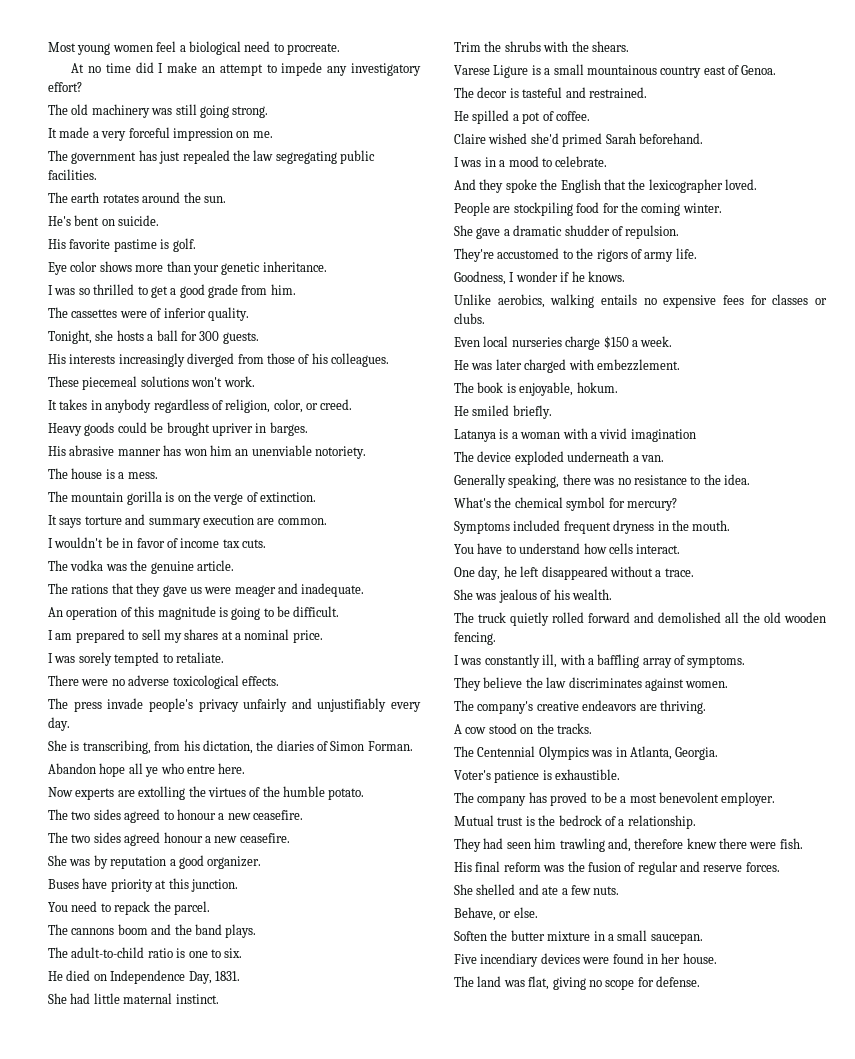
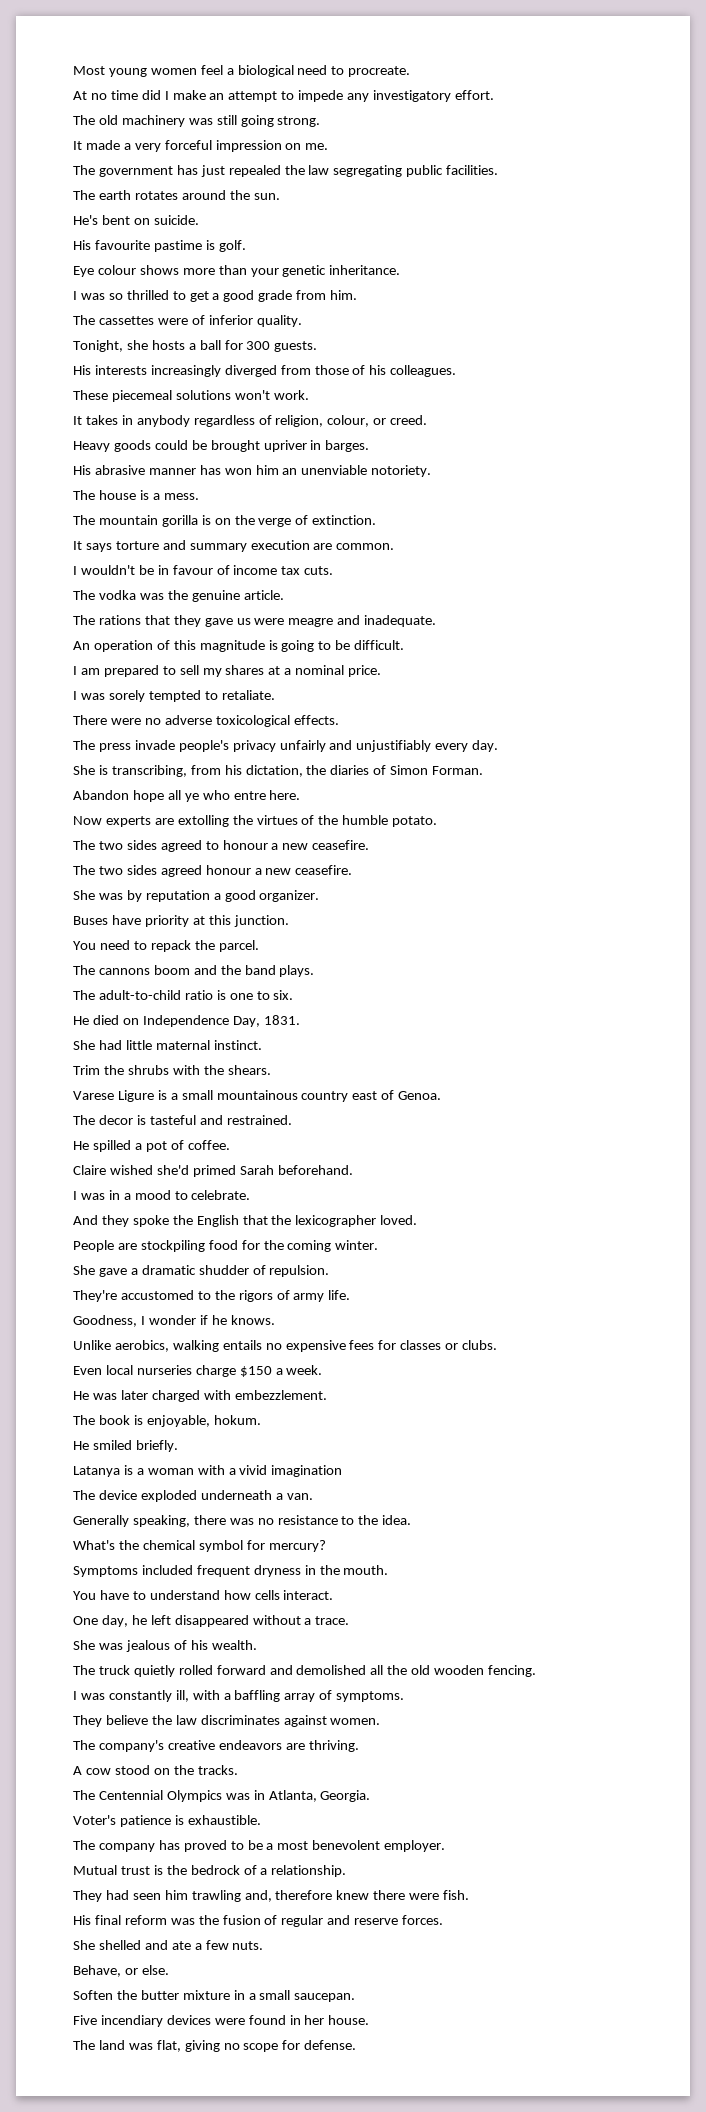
[48,82,82,92] effort? -> [454,90,494,100] effort.
[69,239,111,249] favorite -> [94,240,150,250] favourite
[70,261,98,272] color -> [97,265,136,275] colour
[273,399,303,413] color, -> [327,415,370,427] colour,
[136,538,165,548] favor -> [172,565,213,575] favour
[234,585,276,597] meager -> [288,618,334,627] meagre

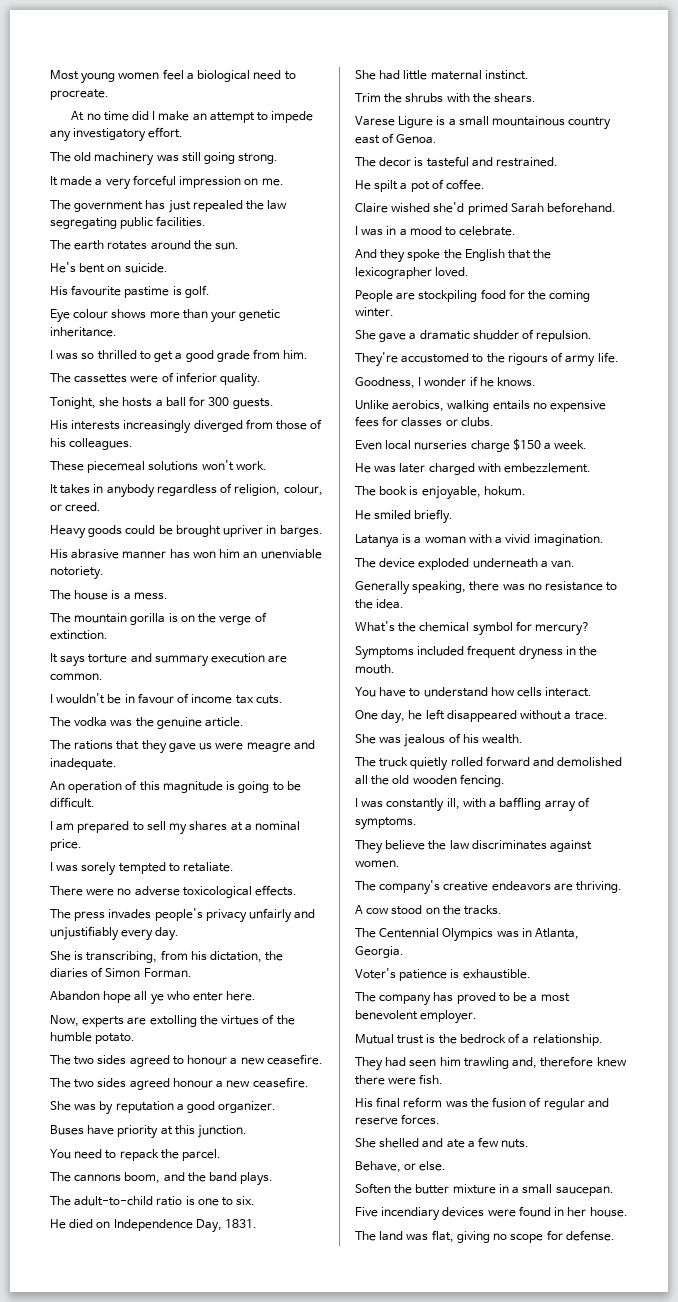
[134,740,175,750] invade -> [108,909,152,919] invades
[233,791,266,800] entre -> [193,992,224,1001] enter
[73,816,102,825] Now -> [50,1015,79,1027] Now,
[153,965,190,975] boom -> [124,1172,161,1184] boom,
[92,1140,131,1152] spilled -> [374,180,399,192] spilt
[238,1290,273,1302] rigors -> [507,353,548,365] rigours
[271,1465,343,1477] imagination -> [533,534,604,546] imagination.

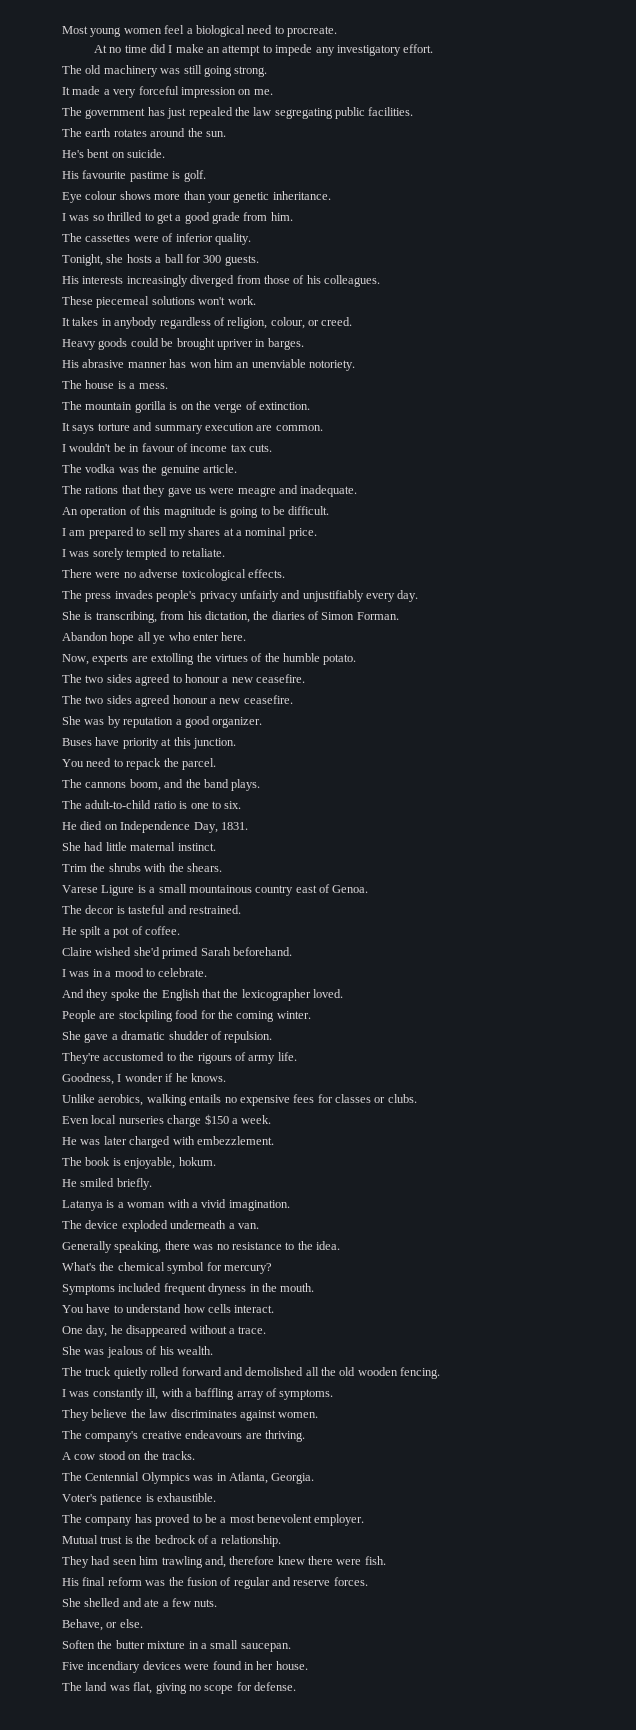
[425,709,445,720] left -> (123, 1329) none
[491,881,551,891] endeavors -> [185,1430,243,1439] endeavours

